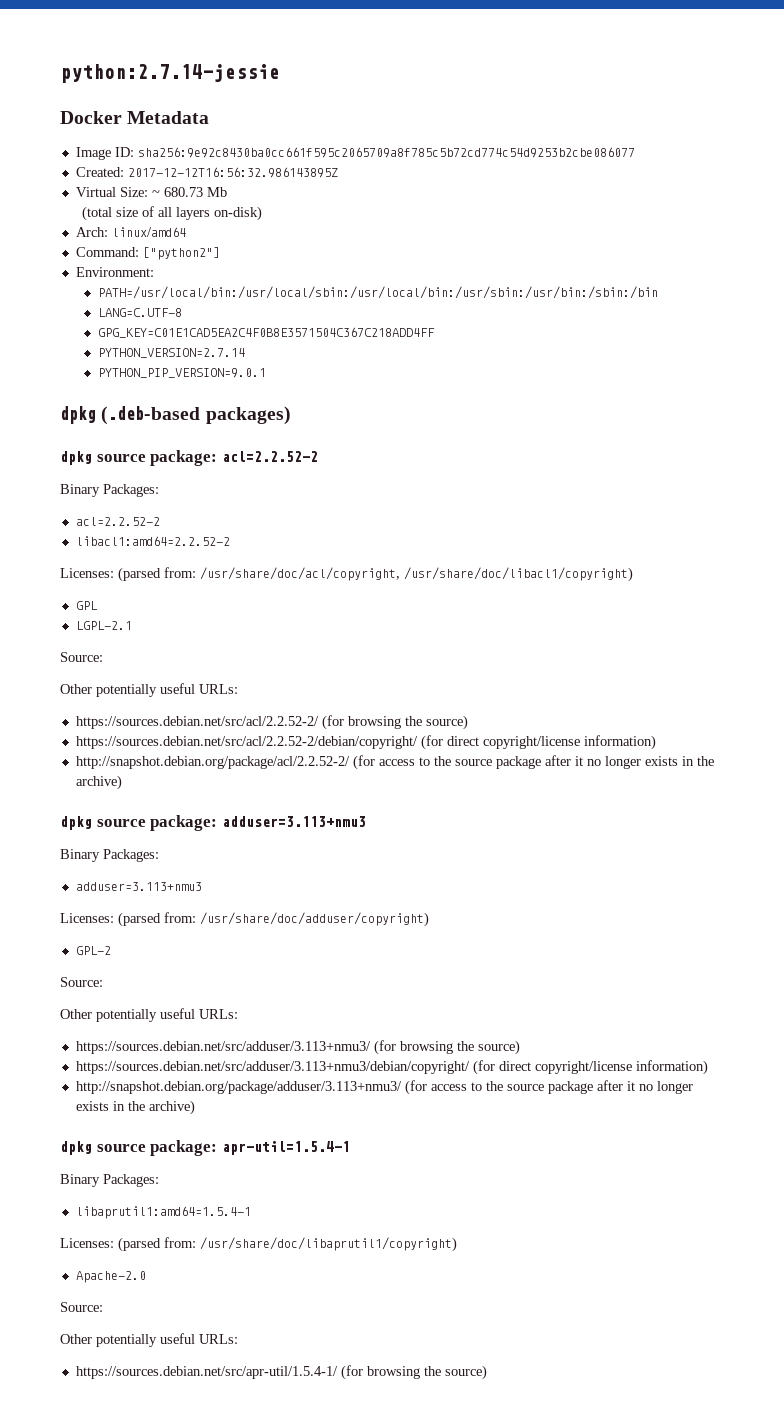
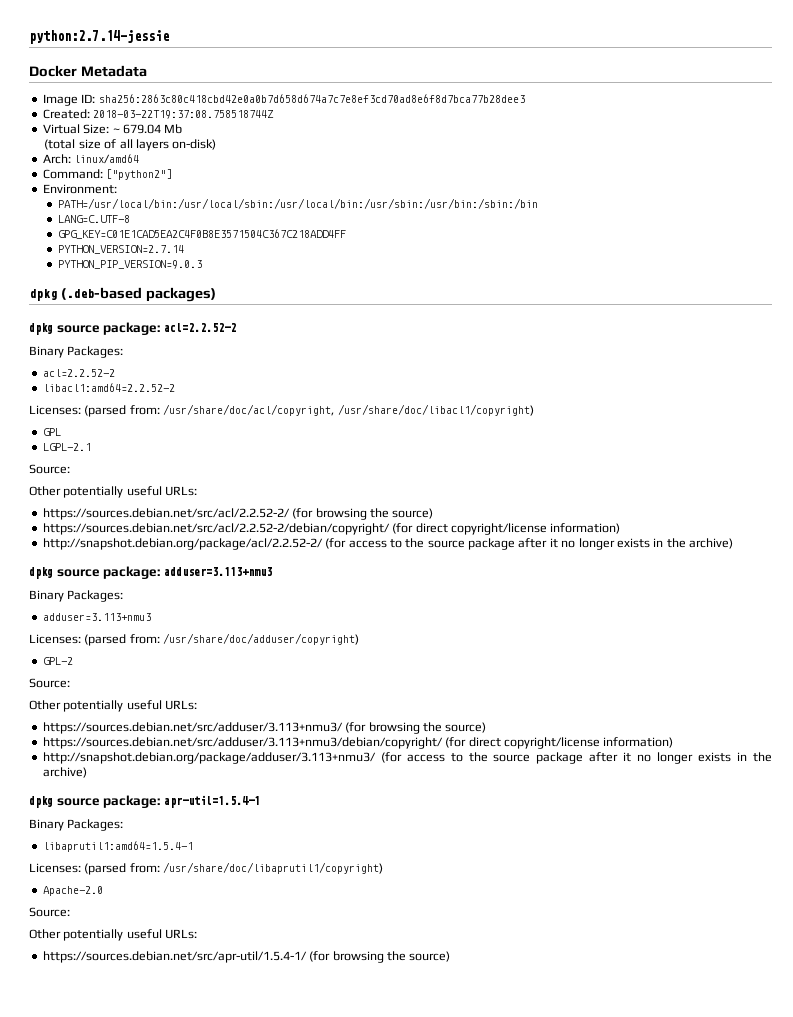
[137,147,635,158] sha256:9e92c8430ba0cc661f595c2065709a8f785c5b72cd774c54d9253b2cbe086077 -> [98,94,525,103] sha256:2863c80c418cbd42e0a0b7d658d674a7c7e8ef3cd70ad8e6f8d7bca77b28dee3
[127,167,338,178] 2017-12-12T16:56:32.986143895Z -> [93,110,275,119] 2018-03-22T19:37:08.758518744Z
[163,187,203,197] 680.73 -> [122,124,161,134] 679.04
[97,368,266,378] PYTHON_PIP_VERSION=9.0.1 -> [58,260,203,269] PYTHON_PIP_VERSION=9.0.3

